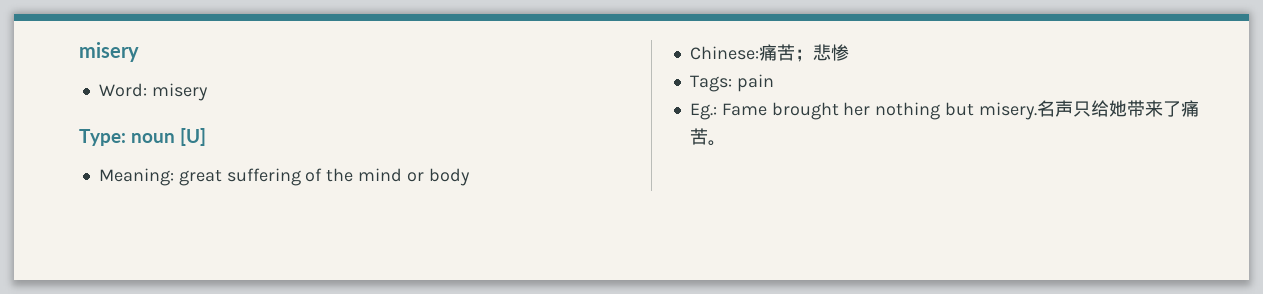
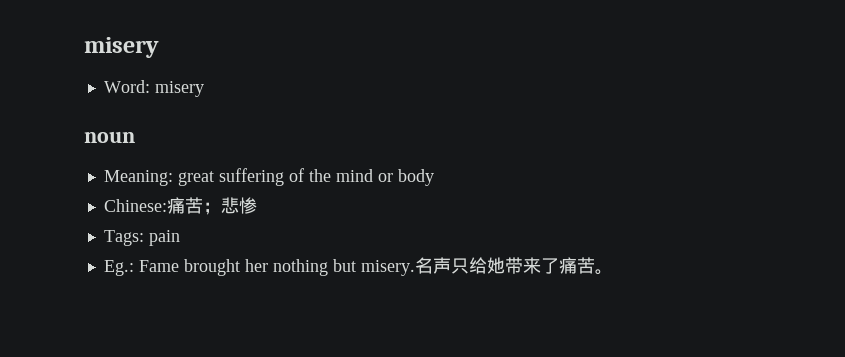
[79,129,126,146] Type: -> (204, 89) none
[180,128,206,146] [U] -> (135, 137) none

